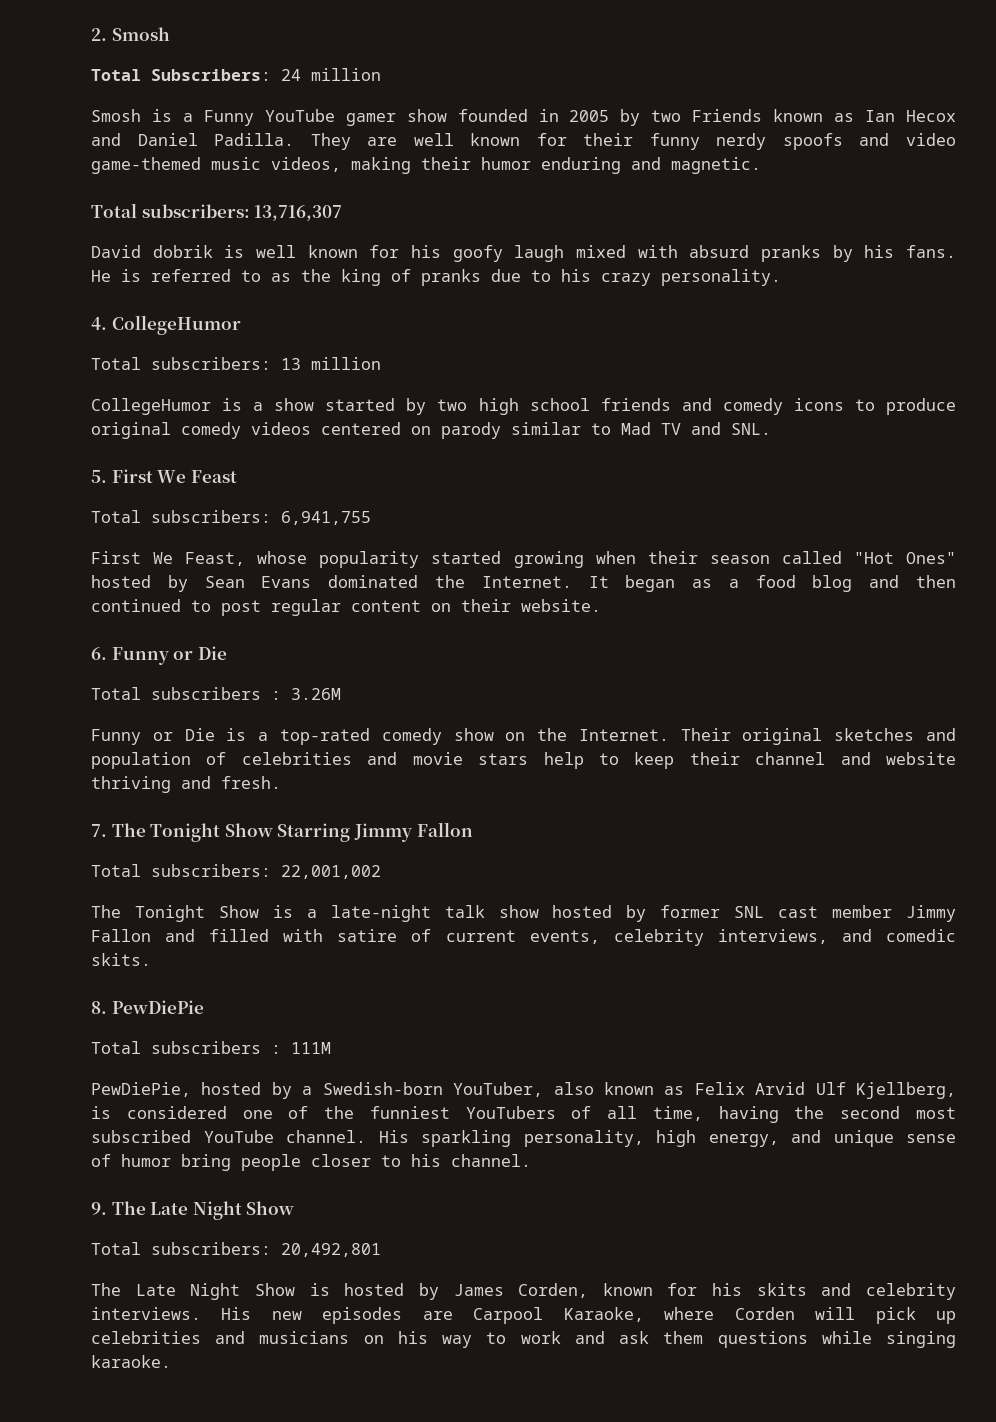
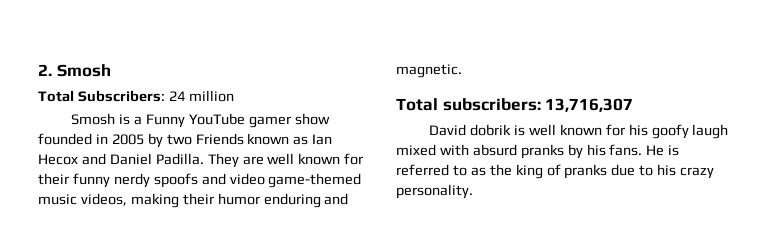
[91,315,241,335] [91,357,381,370] [91,398,956,415] [91,422,771,439] [91,469,237,483] [91,510,371,525] [91,551,957,568] [91,575,957,592] [91,599,601,616] [91,646,227,665] [91,687,341,700] [91,728,957,745] [91,752,956,769] [91,776,281,793] [91,822,473,842] [91,864,381,879] [91,905,957,922] [91,929,956,946] [91,953,151,966] [91,1000,204,1014] [91,1041,331,1054] [91,1082,956,1099] [91,1106,956,1123] [91,1130,956,1147] [91,1154,531,1171] [91,1201,295,1220] [91,1242,381,1257] [91,1283,956,1300] [91,1307,957,1324] [91,1331,957,1348] [91,1355,171,1368] // 4. CollegeHumor // Total subscribers: 13 million // CollegeHumor is a show started by two high school friends and comedy icons to produce original comedy videos centered on parody similar to Mad TV and SNL. // 5. First We Feast // Total subscribers: 6,941,755 // First We Feast, whose popularity started growing when their season called "Hot Ones" hosted by Sean Evans dominated the Internet. It began as a food blog and then continued to post regular content on their website. // 6. Funny or Die // Total subscribers : 3.26M // Funny or Die is a top-rated comedy show on the Internet. Their original sketches and population of celebrities and movie stars help to keep their channel and website thriving and fresh. // 7. The Tonight Show Starring Jimmy Fallon // Total subscribers: 22,001,002 // The Tonight Show is a late-night talk show hosted by former SNL cast member Jimmy Fallon and filled with satire of current events, celebrity interviews, and comedic skits. // 8. PewDiePie // Total subscribers : 111M // PewDiePie, hosted by a Swedish-born YouTuber, also known as Felix Arvid Ulf Kjellberg, is considered one of the funniest YouTubers of all time, having the second most subscribed YouTube channel. His sparkling personality, high energy, and unique sense of humor bring people closer to his channel. // 9. The Late Night Show // Total subscribers: 20,492,801 // The Late Night Show is hosted by James Corden, known for his skits and celebrity interviews. His new episodes are Carpool Karaoke, where Corden will pick up celebrities and musicians on his way to work and ask them questions while singing karaoke. -> (473, 191) none

